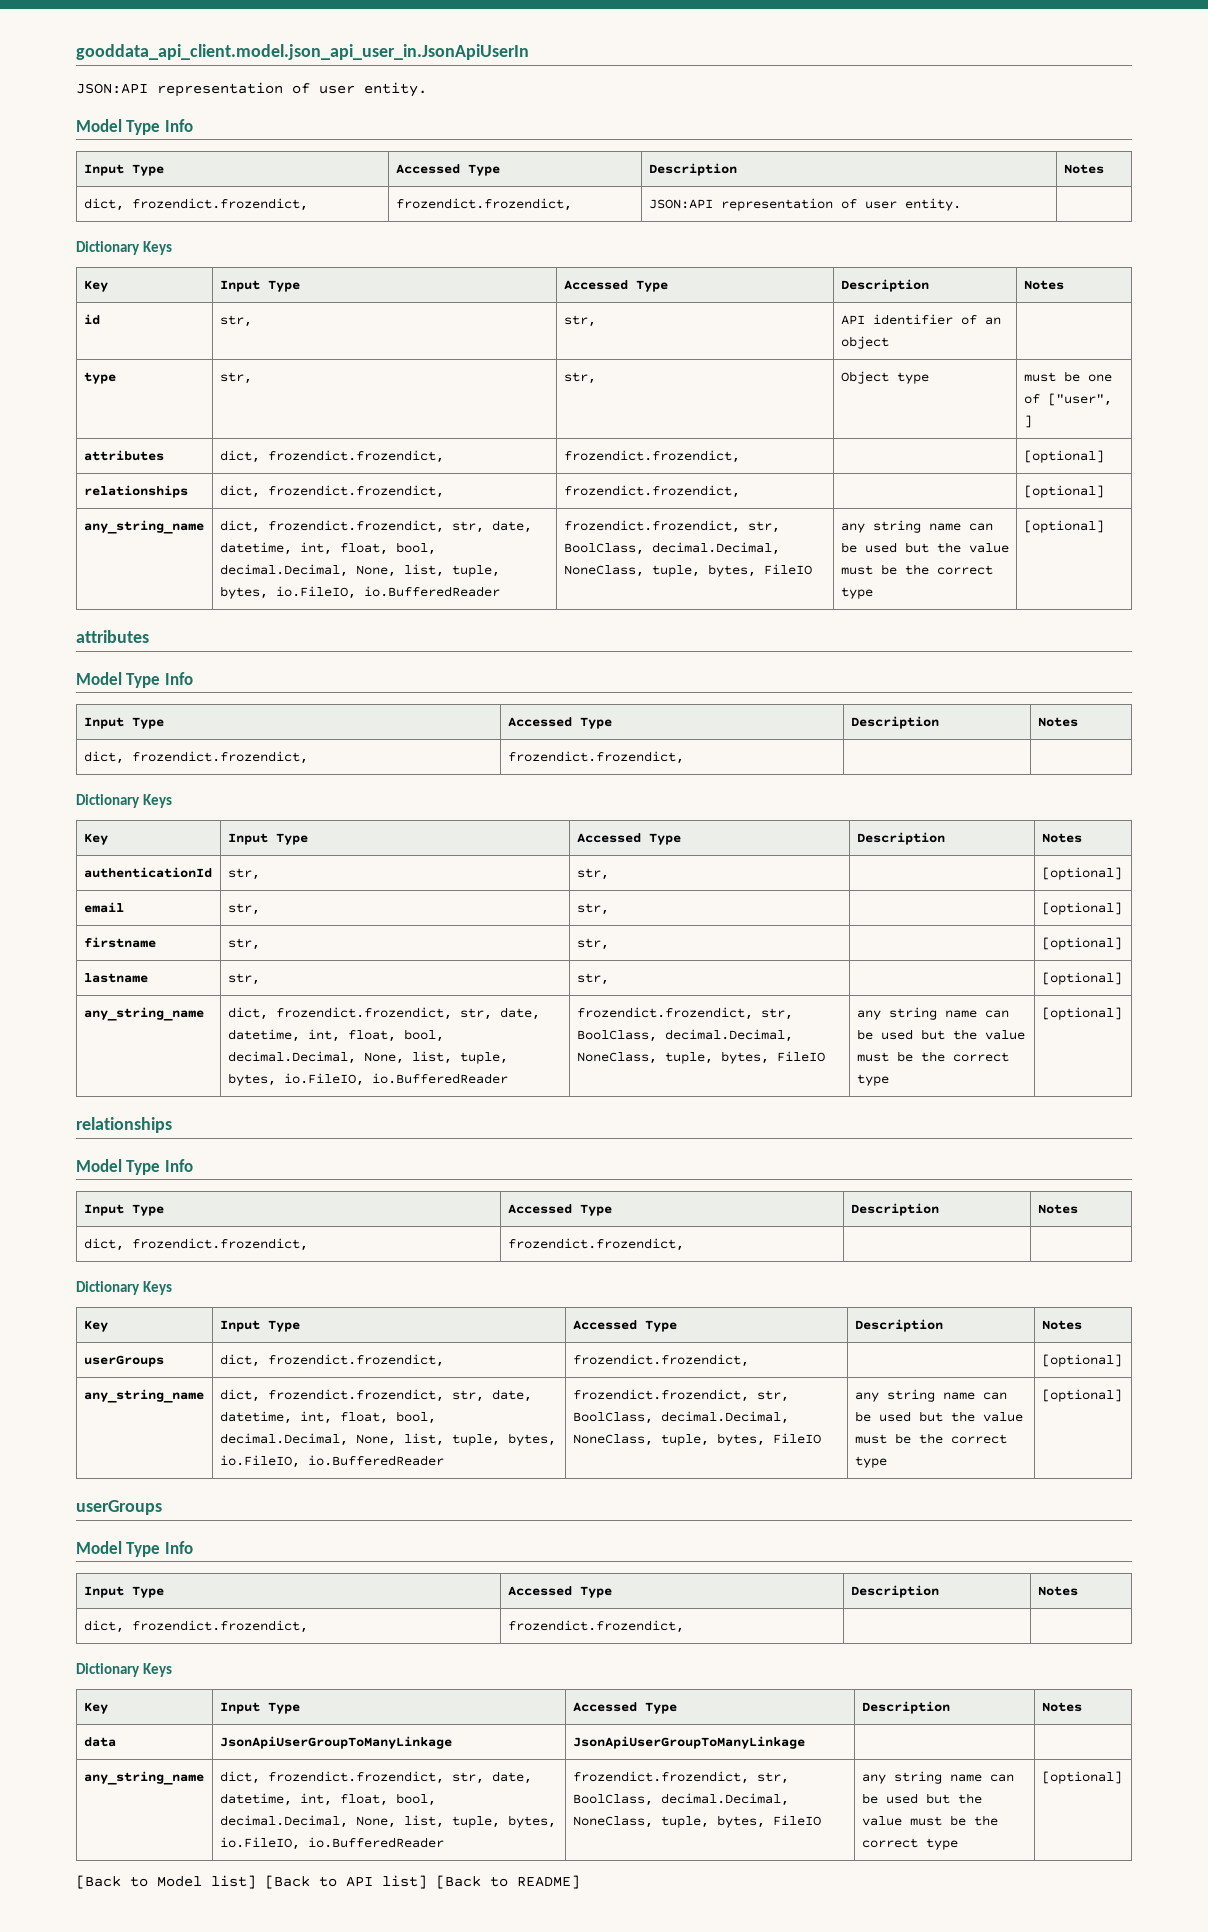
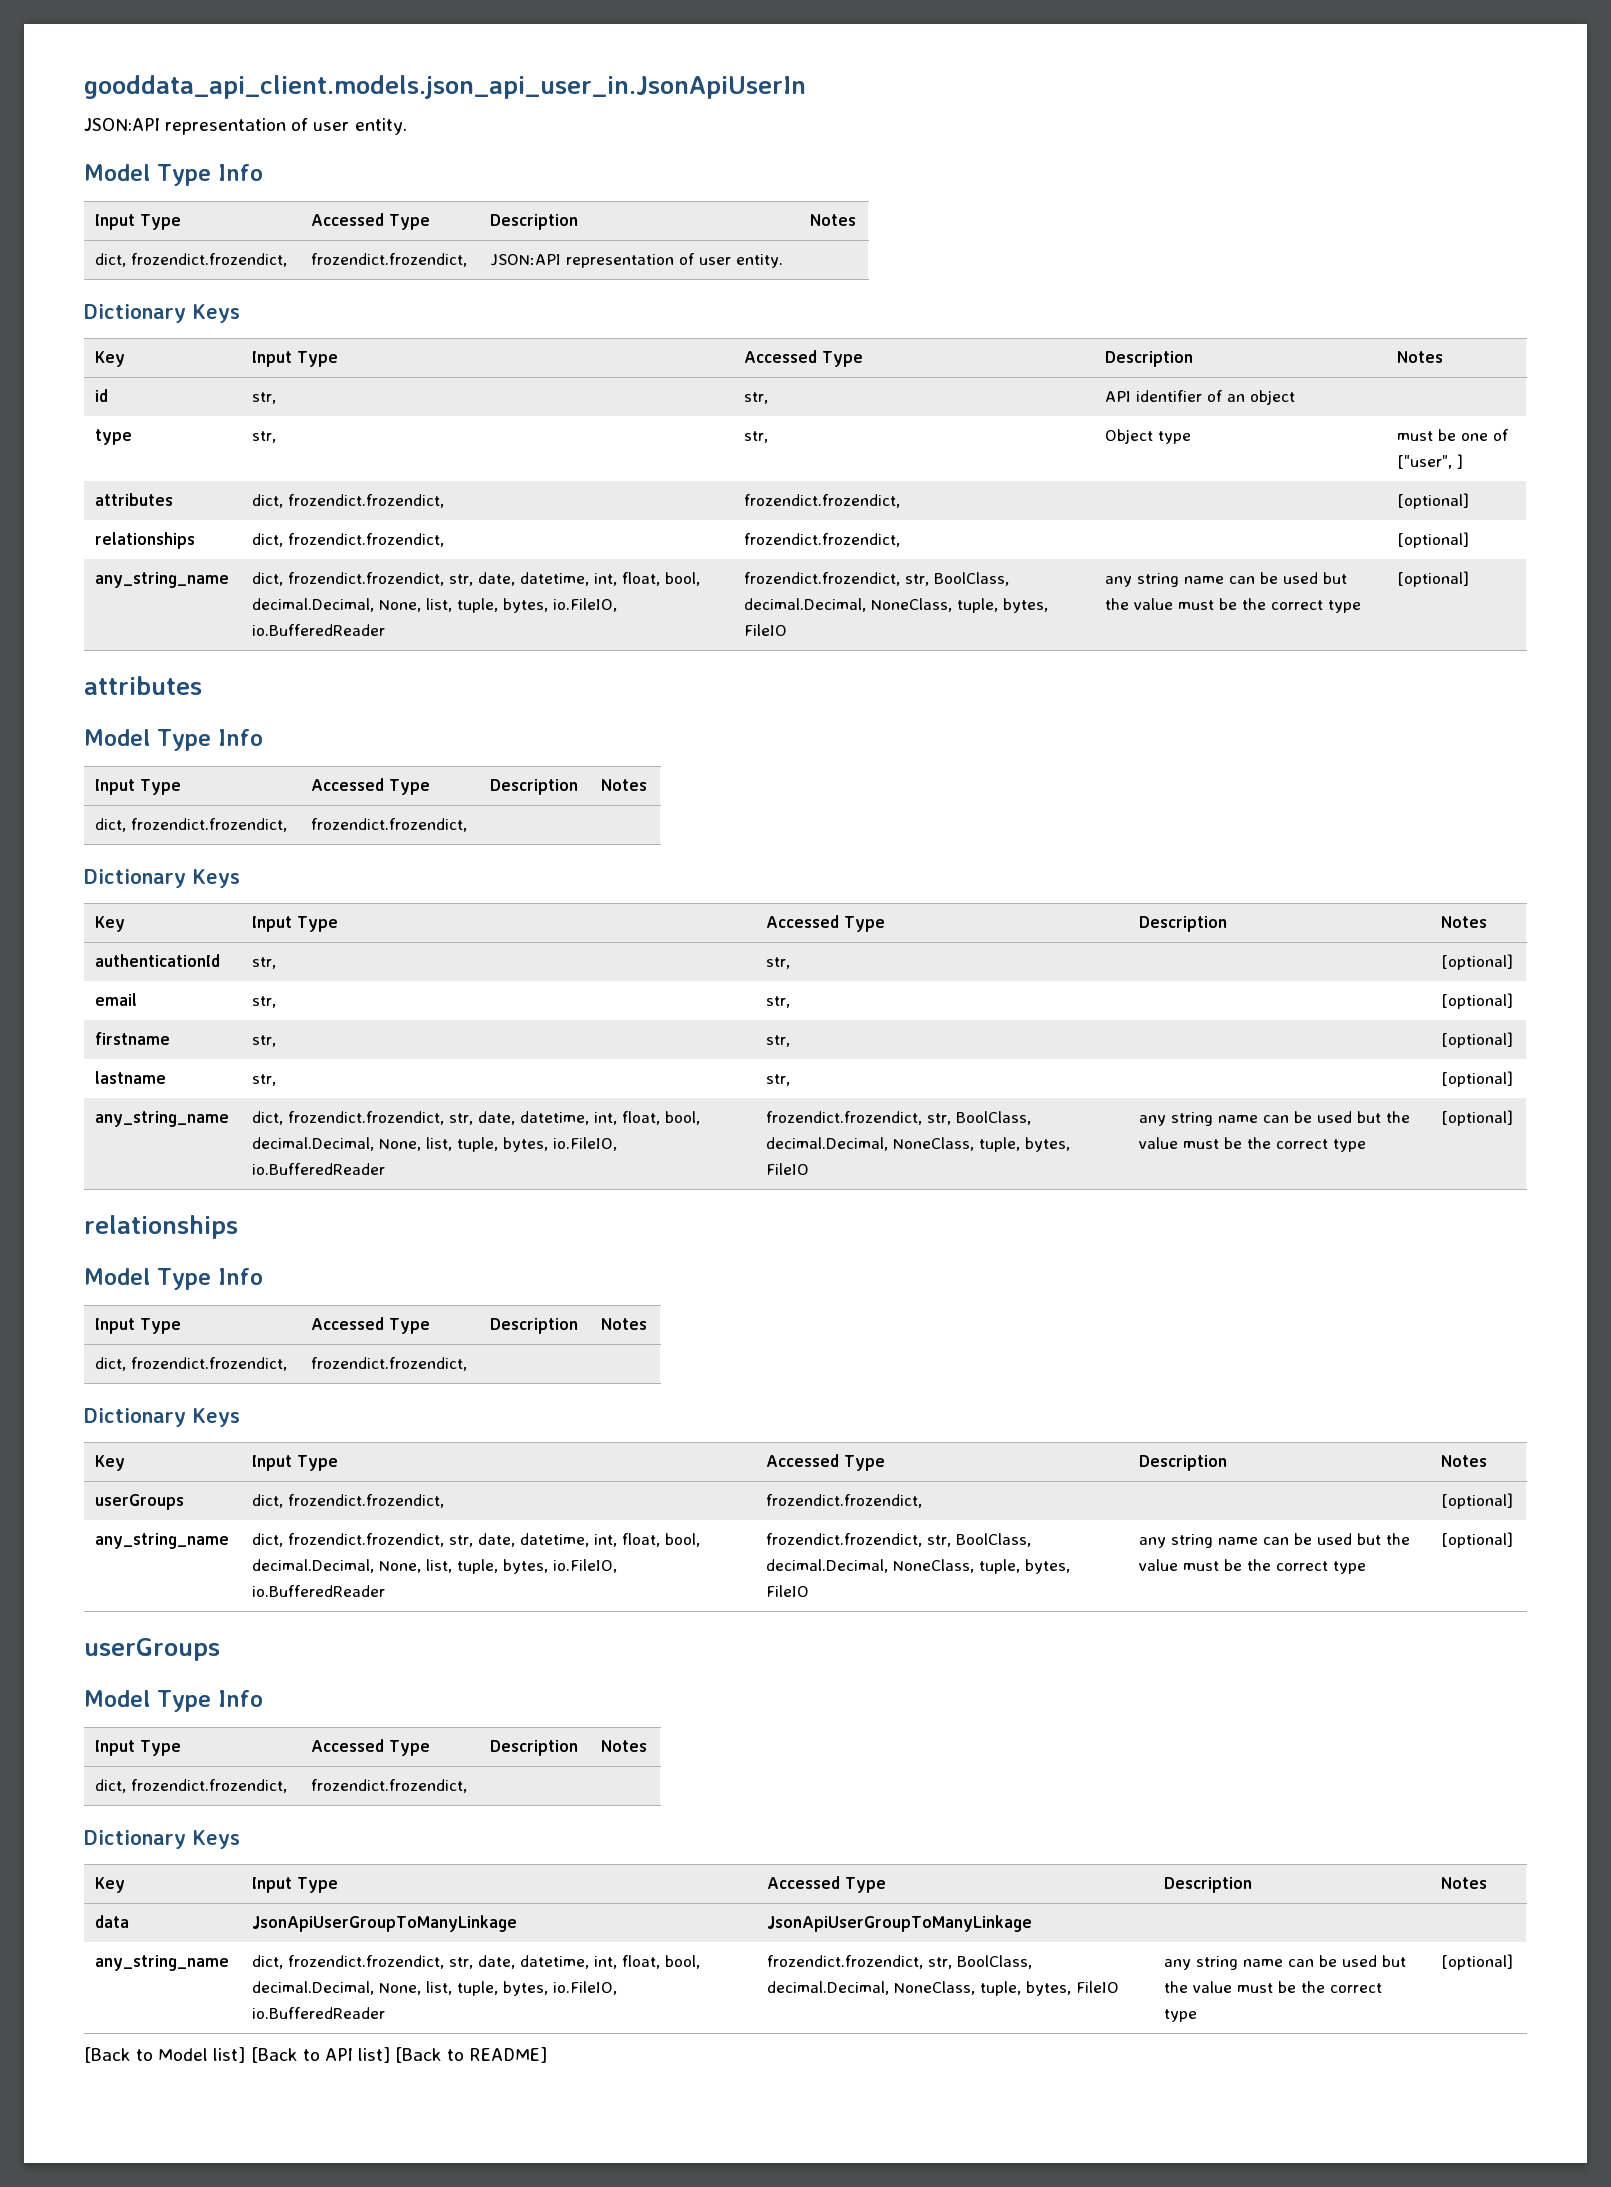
[76,44,529,60] gooddata_api_client.model.json_api_user_in.JsonApiUserIn -> [84,75,806,99] gooddata_api_client.models.json_api_user_in.JsonApiUserIn

